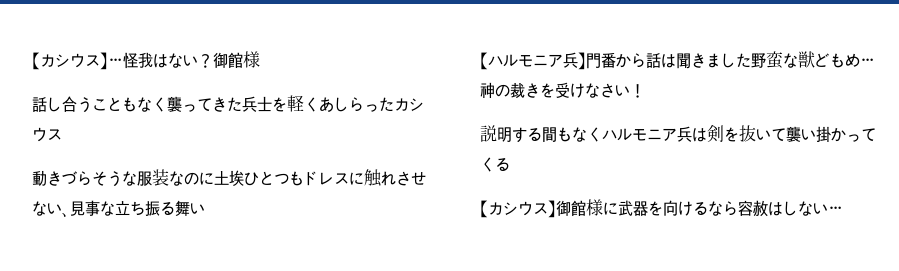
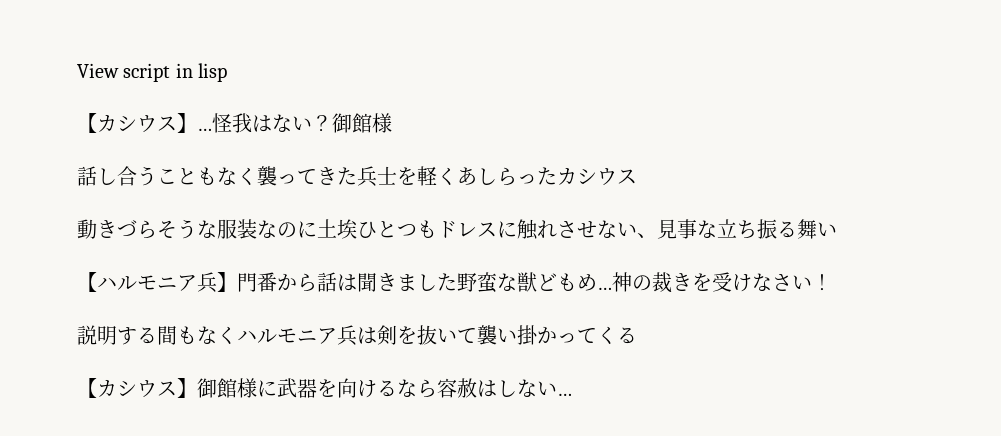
(32, 61) none -> [77,63,228,82] View script in lisp //

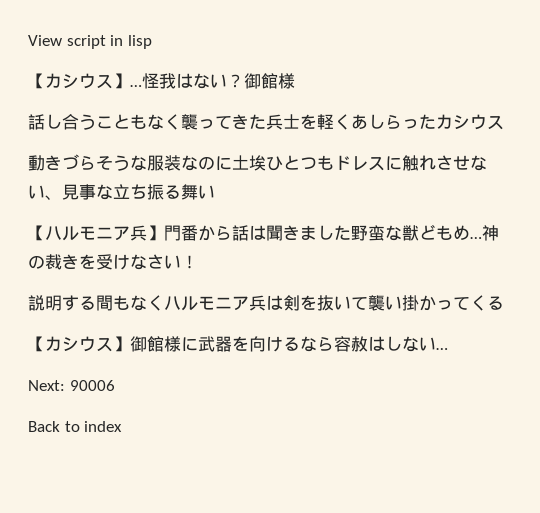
(572, 394) none -> [28,380,115,391] [28,421,123,432] // Next: 90006 // Back to index

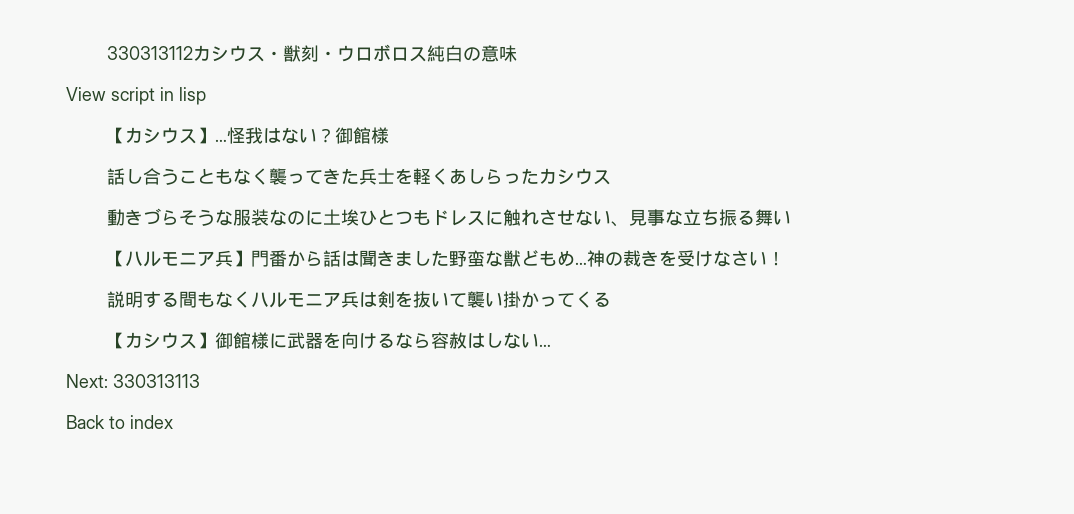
(28, 40) none -> [106,44,517,62] 330313112カシウス・獣刻・ウロボロス純白の意味 //
[69,380,115,391] 90006 -> [113,374,200,388] 330313113

